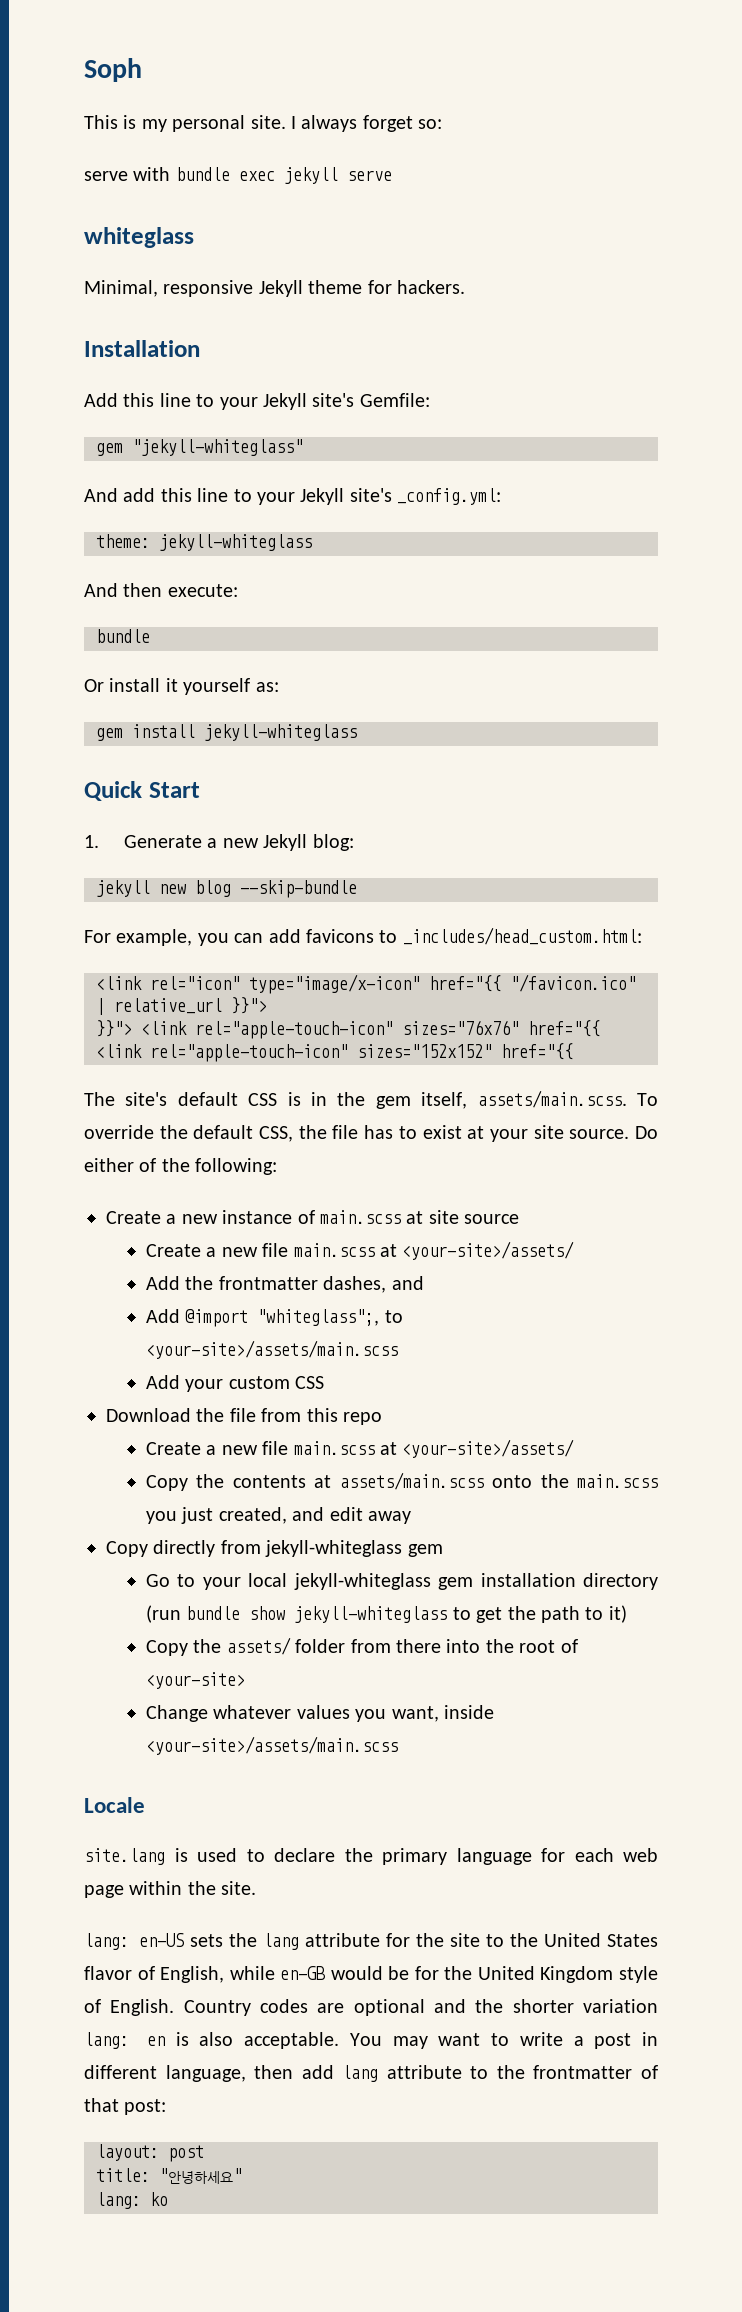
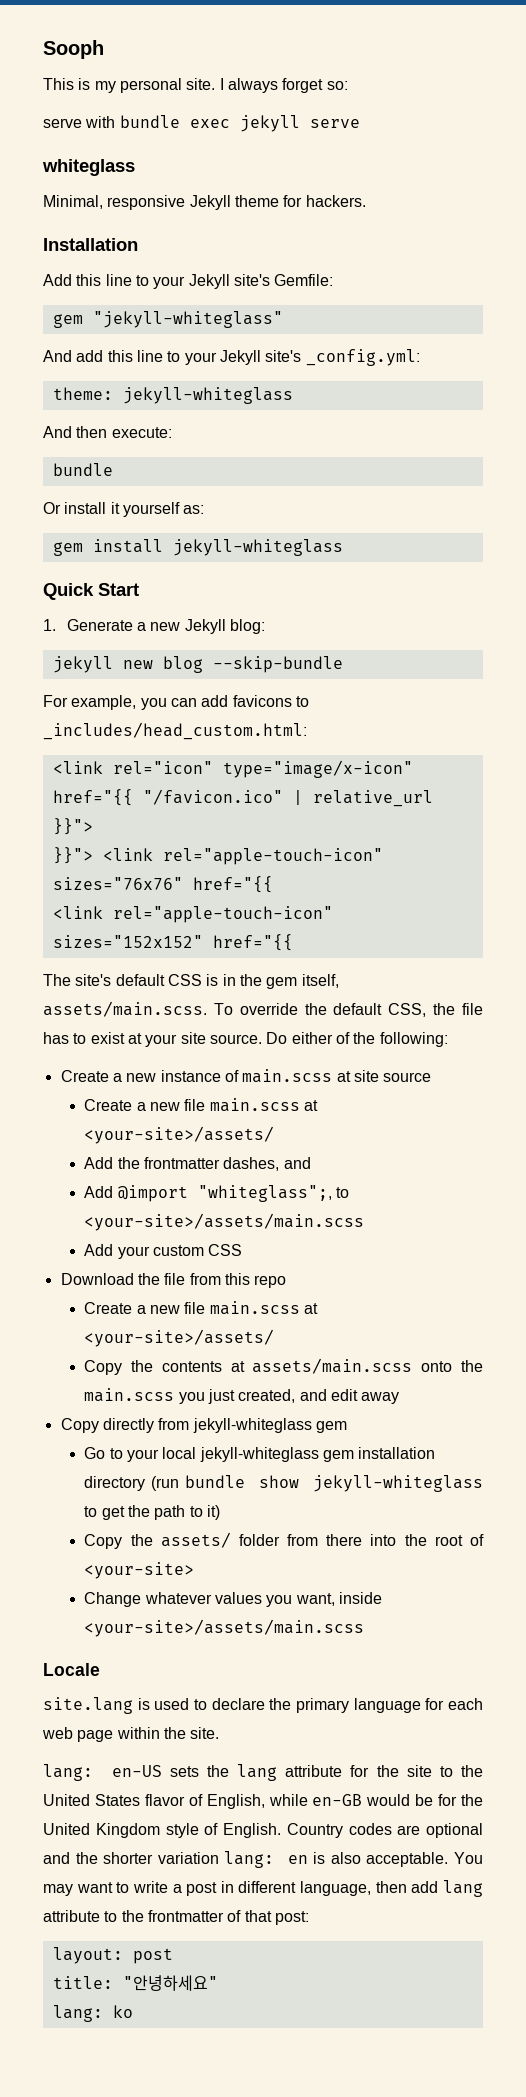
[84,58,142,82] Soph -> [43,40,104,59] Sooph

